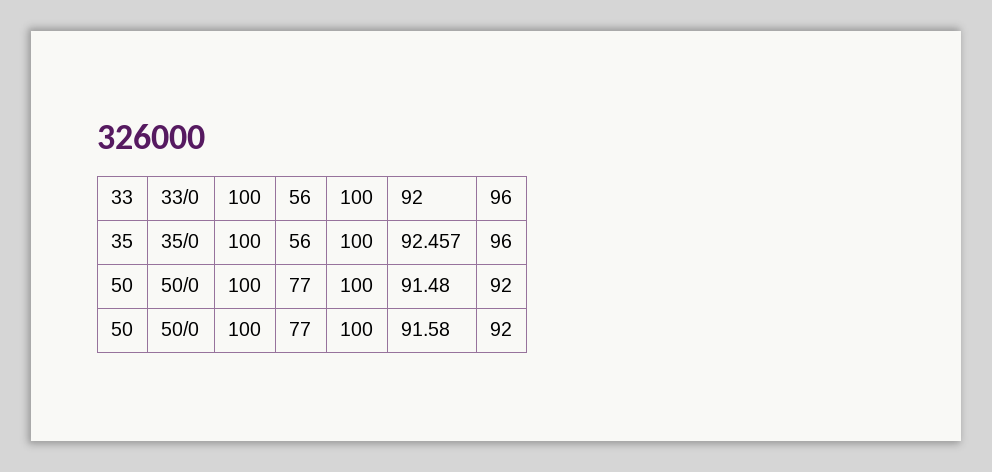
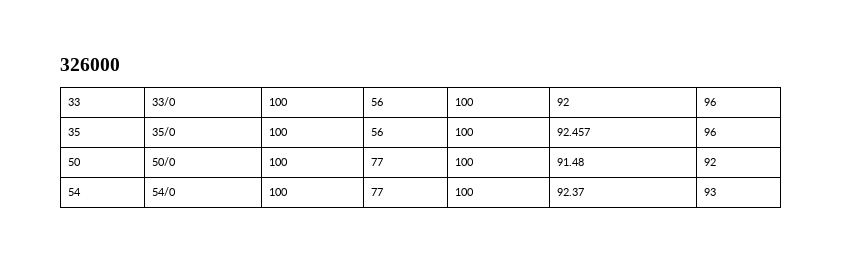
[110,322,133,336] [160,321,199,336] [227,322,261,336] [288,322,311,336] [339,322,373,336] [400,322,450,336] [489,322,512,336] 50 | 50/0 | 100 | 77 | 100 | 91.58 | 92 -> [67,188,81,196] [151,187,176,196] [268,188,288,196] [370,188,383,196] [454,188,474,196] [556,188,584,196] [703,188,716,196] 54 | 54/0 | 100 | 77 | 100 | 92.37 | 93

